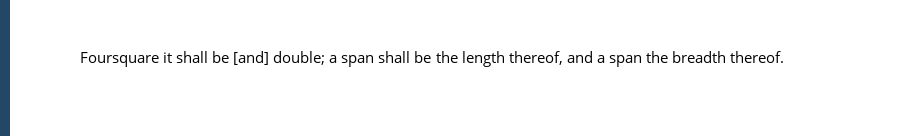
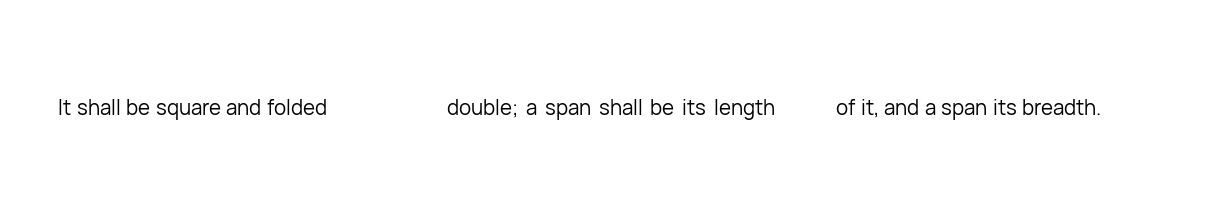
[80,51,270,67] Foursquare it shall be [and] -> [58,99,327,120] It shall be square and folded
[435,51,784,67] the length thereof, and a span the breadth thereof. -> [682,99,1102,120] its length of it, and a span its breadth.

